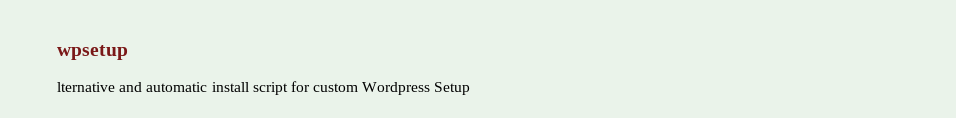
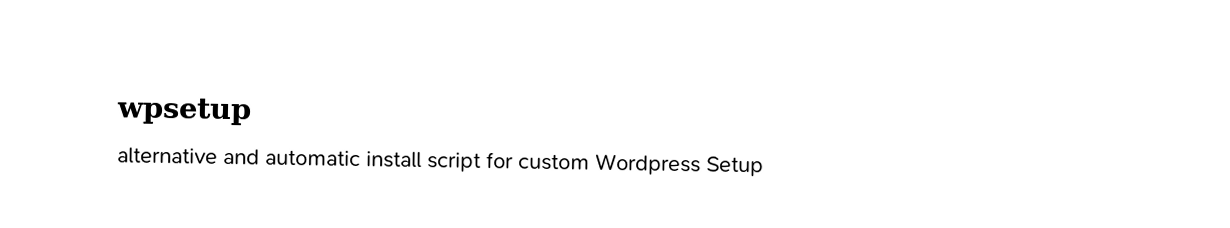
[57,82,115,92] lternative -> [117,147,218,165] alternative

